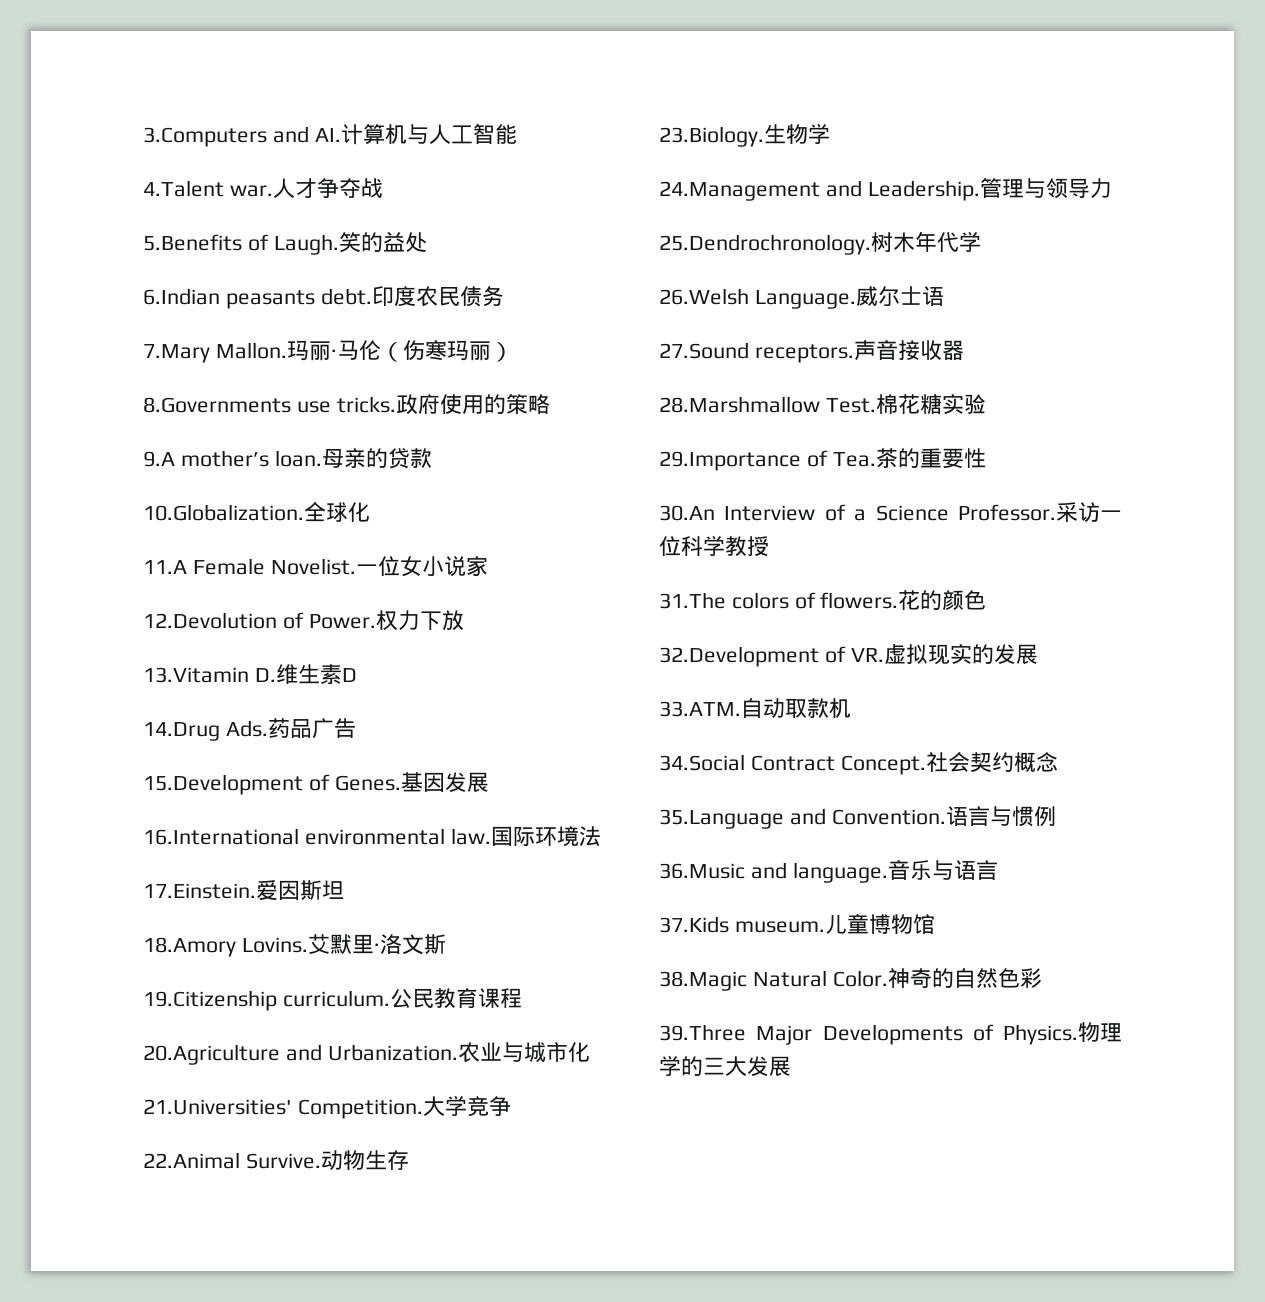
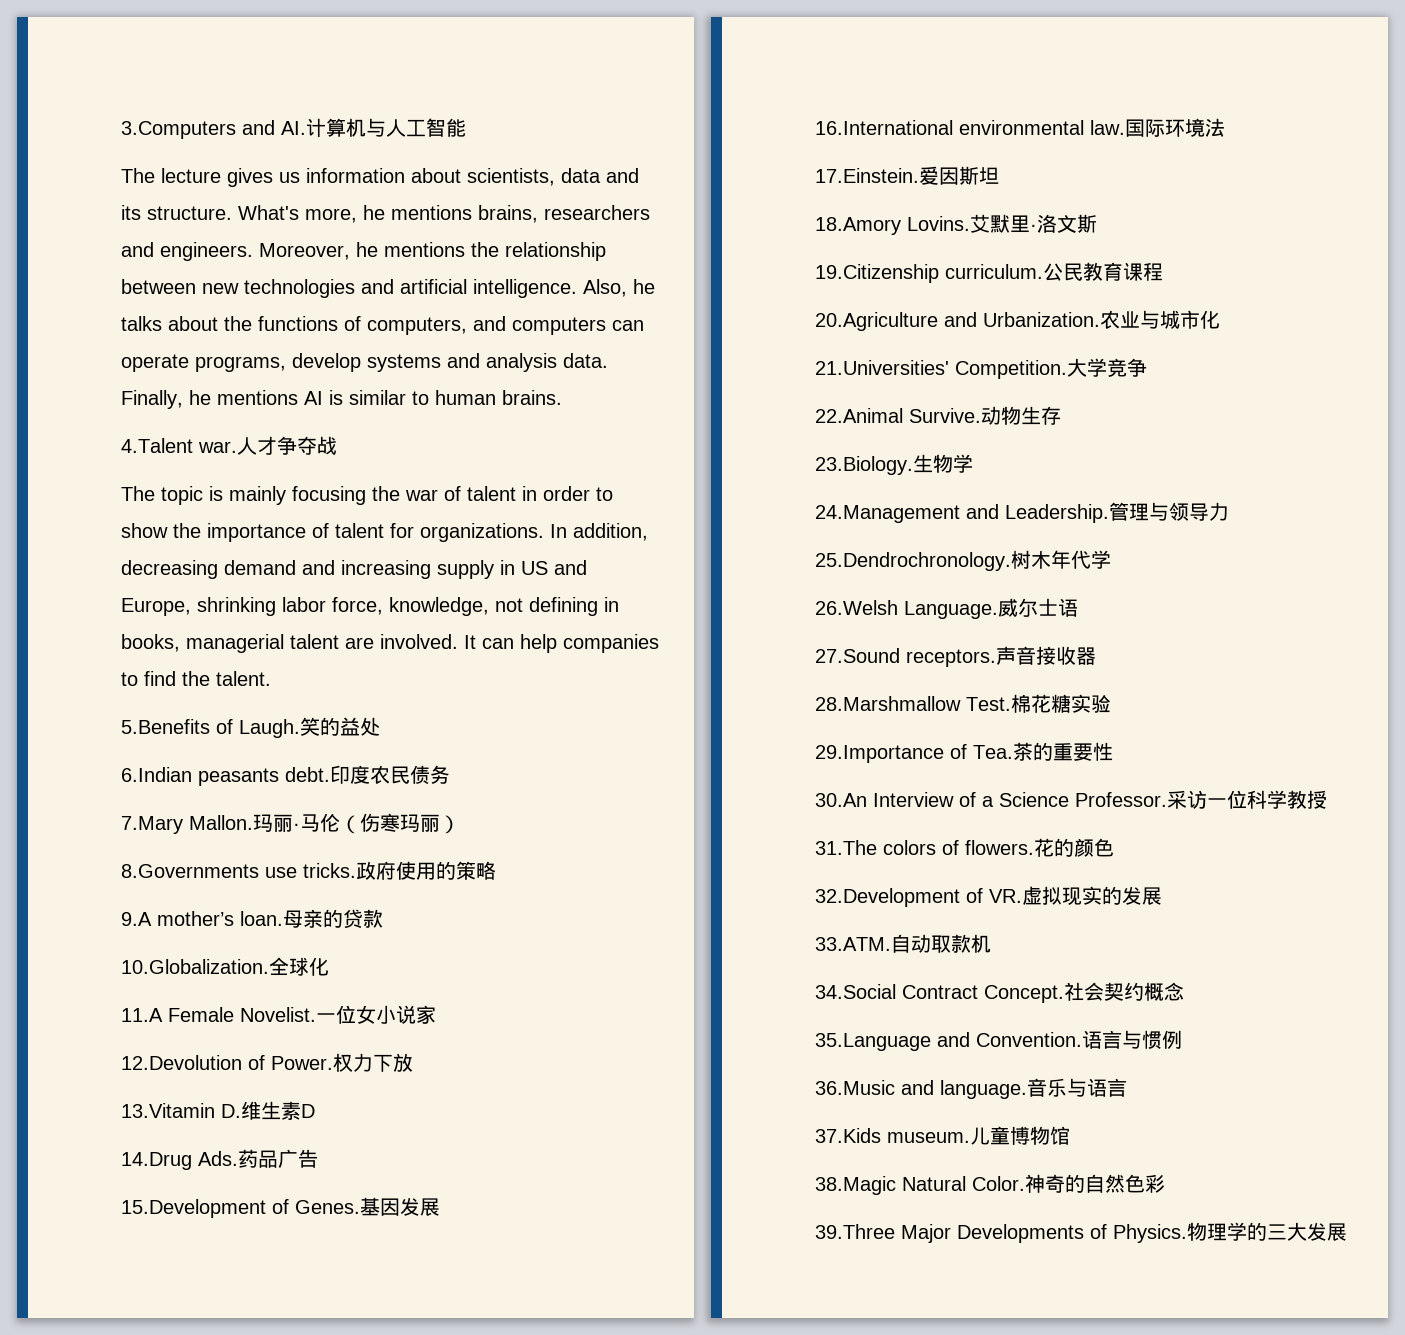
(517, 134) none -> [121,168,639,187] [121,205,650,223] [121,242,606,261] [121,279,655,298] [121,316,644,335] [121,353,608,372] [121,390,562,409] // The lecture gives us information about scientists, data and its structure. What's more, he mentions brains, researchers and engineers. Moreover, he mentions the relationship between new technologies and artificial intelligence. Also, he talks about the functions of computers, and computers can operate programs, develop systems and analysis data. Finally, he mentions AI is similar to human brains.
(383, 188) none -> [121,486,613,505] [121,523,648,542] [121,560,587,579] [121,597,619,616] [121,634,659,653] [121,671,271,686] // The topic is mainly focusing the war of talent in order to show the importance of talent for organizations. In addition, decreasing demand and increasing supply in US and Europe, shrinking labor force, knowledge, not defining in books, managerial talent are involved. It can help companies to find the talent.

